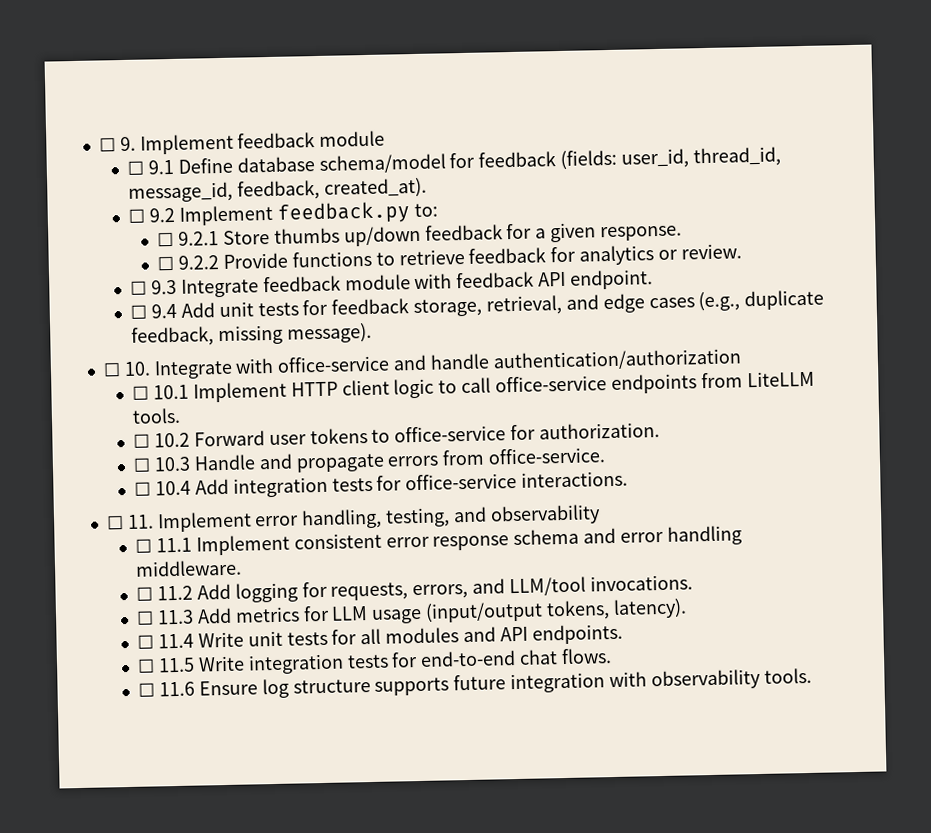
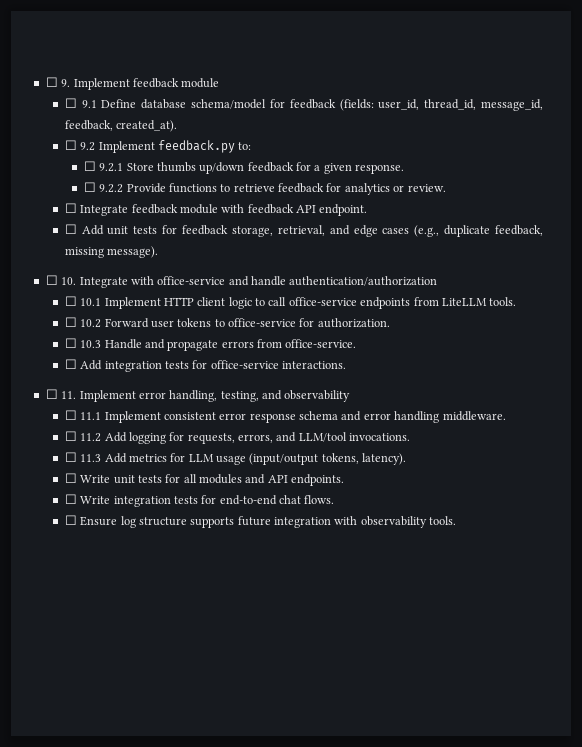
[150,279,177,295] 9.3 -> (77, 208) none
[150,303,177,319] 9.4 -> (77, 229) none
[154,480,191,496] 10.4 -> (77, 364) none
[157,633,194,649] 11.4 -> (77, 478) none
[157,657,195,673] 11.5 -> (77, 499) none
[158,681,195,697] 11.6 -> (77, 520) none

